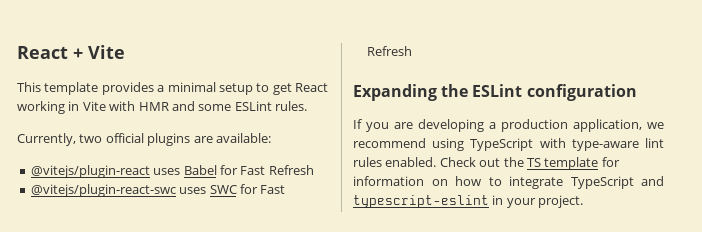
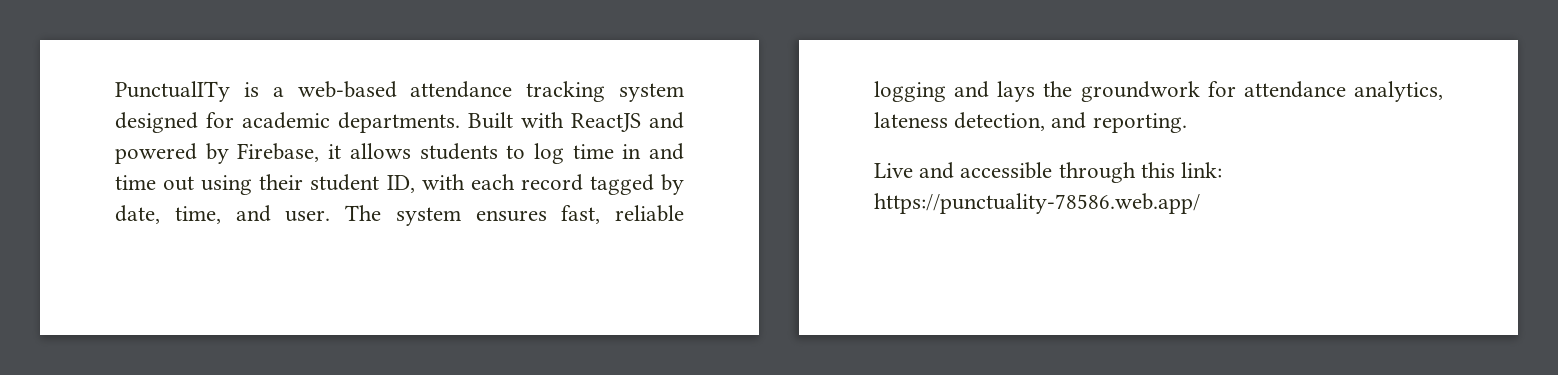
[17,45,125,59] [17,82,328,95] [17,101,307,114] [17,133,271,146] [30,165,314,178] [30,184,286,197] [366,46,412,56] [353,84,637,101] [353,119,664,132] [353,138,664,151] [353,157,620,170] [353,176,664,189] [353,195,584,208] React + Vite // This template provides a minimal setup to get React working in Vite with HMR and some ESLint rules. // Currently, two official plugins are available: // @vitejs/plugin-react uses Babel for Fast Refresh // @vitejs/plugin-react-swc uses SWC for Fast Refresh // Expanding the ESLint configuration // If you are developing a production application, we recommend using TypeScript with type-aware lint rules enabled. Check out the TS template for information on how to integrate TypeScript and typescript-eslint in your project. -> [115,81,684,102] [115,112,684,133] [115,143,684,164] [115,174,685,195] [115,205,684,226] [874,81,1443,102] [874,112,1187,133] [874,162,1223,183] [874,193,1200,214] PunctualITy is a web-based attendance tracking system designed for academic departments. Built with ReactJS and powered by Firebase, it allows students to log time in and time out using their student ID, with each record tagged by date, time, and user. The system ensures fast, reliable logging and lays the groundwork for attendance analytics, lateness detection, and reporting. // Live and accessible through this link: https://punctuality-78586.web.app/

